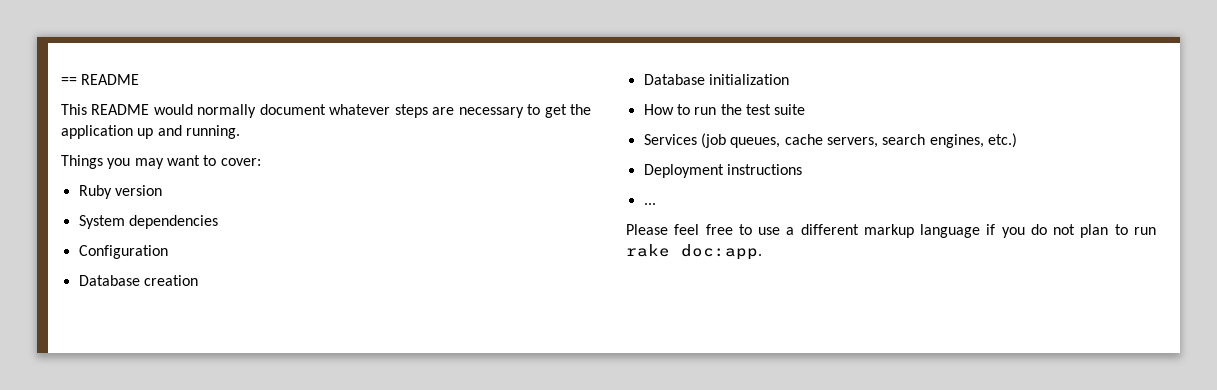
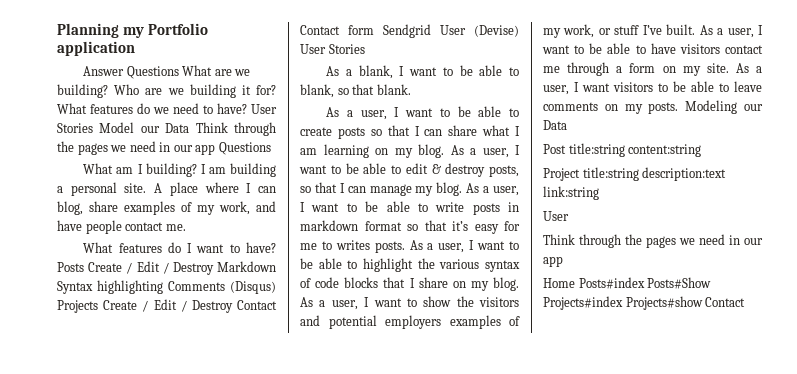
[61,74,140,85] [61,104,591,118] [61,125,240,139] [61,155,261,169] [78,185,162,199] [78,215,218,229] [78,245,168,259] [78,275,198,286] [643,74,789,85] [643,104,806,115] [643,133,1017,148] [643,164,802,178] [643,203,656,205] [626,224,1156,238] [626,244,762,260] == README // This README would normally document whatever steps are necessary to get the application up and running. // Things you may want to cover: // Ruby version // System dependencies // Configuration // Database creation // Database initialization // How to run the test suite // Services (job queues, cache servers, search engines, etc.) // Deployment instructions // ... // Please feel free to use a different markup language if you do not plan to run rake doc:app. -> [57,23,208,38] [57,41,135,56] [83,65,251,79] [57,84,276,98] [57,103,277,114] [57,122,276,136] [57,141,271,155] [83,163,276,177] [57,182,276,196] [57,201,276,215] [57,220,186,234] [83,242,276,253] [57,261,276,275] [57,280,276,294] [57,299,277,313] [300,24,519,38] [300,44,365,54] [326,65,519,79] [300,84,411,98] [326,106,519,120] [300,125,520,139] [300,144,520,158] [299,163,519,177] [300,182,519,196] [300,201,519,215] [300,220,520,234] [300,240,519,253] [300,258,520,272] [300,277,519,291] [300,296,519,310] [300,315,520,329] [543,24,763,38] [542,43,763,54] [543,62,762,76] [543,81,762,95] [543,100,763,114] [543,120,567,130] [543,143,702,157] [543,167,727,181] [543,186,599,200] [543,211,569,221] [543,234,763,248] [543,256,563,267] [543,277,712,289] [543,296,746,310] Planning my Portfolio application // Answer Questions What are we building? Who are we building it for? What features do we need to have? User Stories Model our Data Think through the pages we need in our app Questions // What am I building? I am building a personal site. A place where I can blog, share examples of my work, and have people contact me. // What features do I want to have? Posts Create / Edit / Destroy Markdown Syntax highlighting Comments (Disqus) Projects Create / Edit / Destroy Contact Contact form Sendgrid User (Devise) User Stories // As a blank, I want to be able to blank, so that blank. // As a user, I want to be able to create posts so that I can share what I am learning on my blog. As a user, I want to be able to edit & destroy posts, so that I can manage my blog. As a user, I want to be able to write posts in markdown format so that it’s easy for me to writes posts. As a user, I want to be able to highlight the various syntax of code blocks that I share on my blog. As a user, I want to show the visitors and potential employers examples of my work, or stuff I’ve built. As a user, I want to be able to have visitors contact me through a form on my site. As a user, I want visitors to be able to leave comments on my posts. Modeling our Data // Post title:string content:string // Project title:string description:text link:string // User // Think through the pages we need in our app // Home Posts#index Posts#Show Projects#index Projects#show Contact

